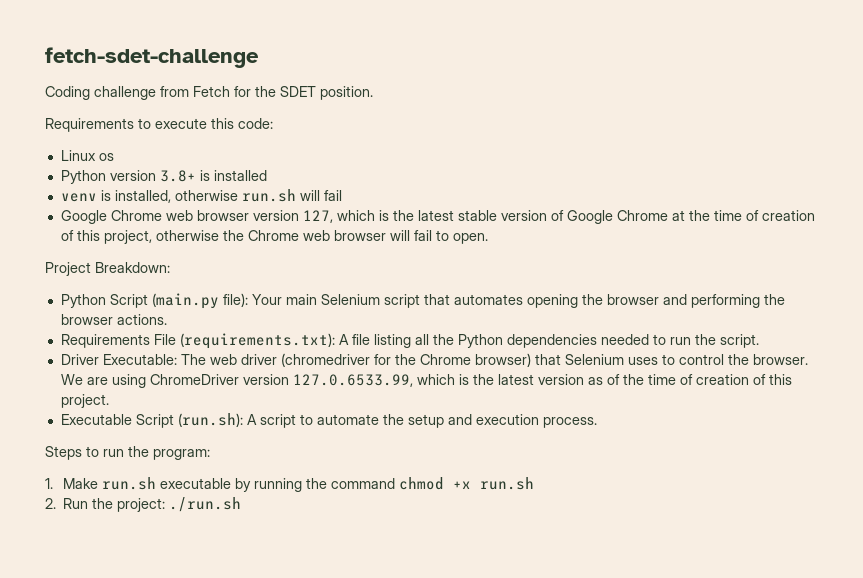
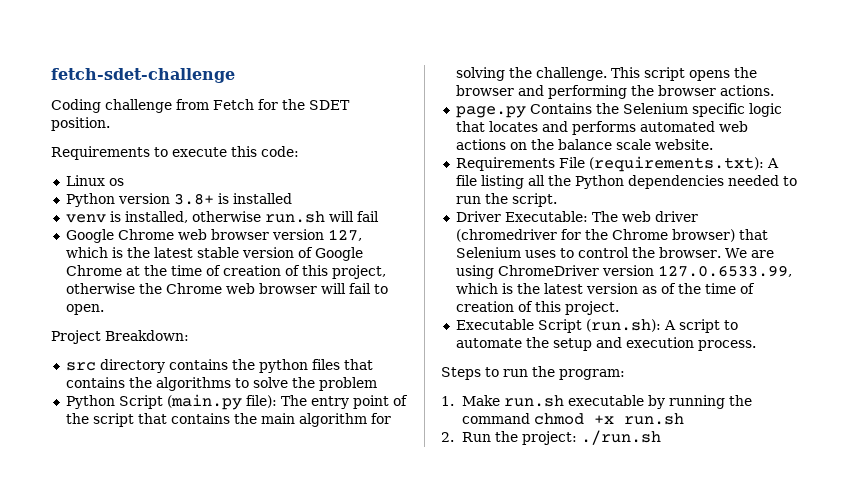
[60,293,578,309] Python Script (main.py file): Your main Selenium script that automates opening -> [65,359,373,373] [65,377,377,391] [65,394,408,410] [65,413,391,427] [455,67,730,81] src directory contains the python files that contains the algorithms to solve the problem // Python Script (main.py file): The entry point of the script that contains the main algorithm for solving the challenge. This script opens
(167, 319) none -> [455,103,782,118] [455,121,748,135] [455,139,713,150] // page.py Contains the Selenium specific logic that locates and performs automated web actions on the balance scale website.

